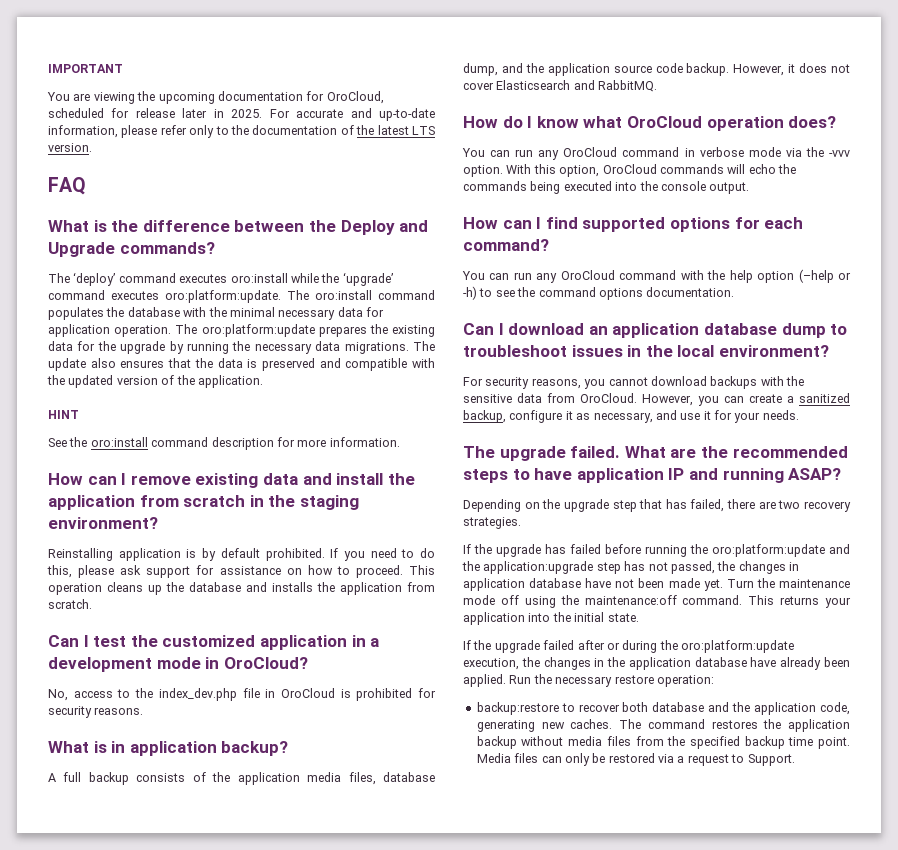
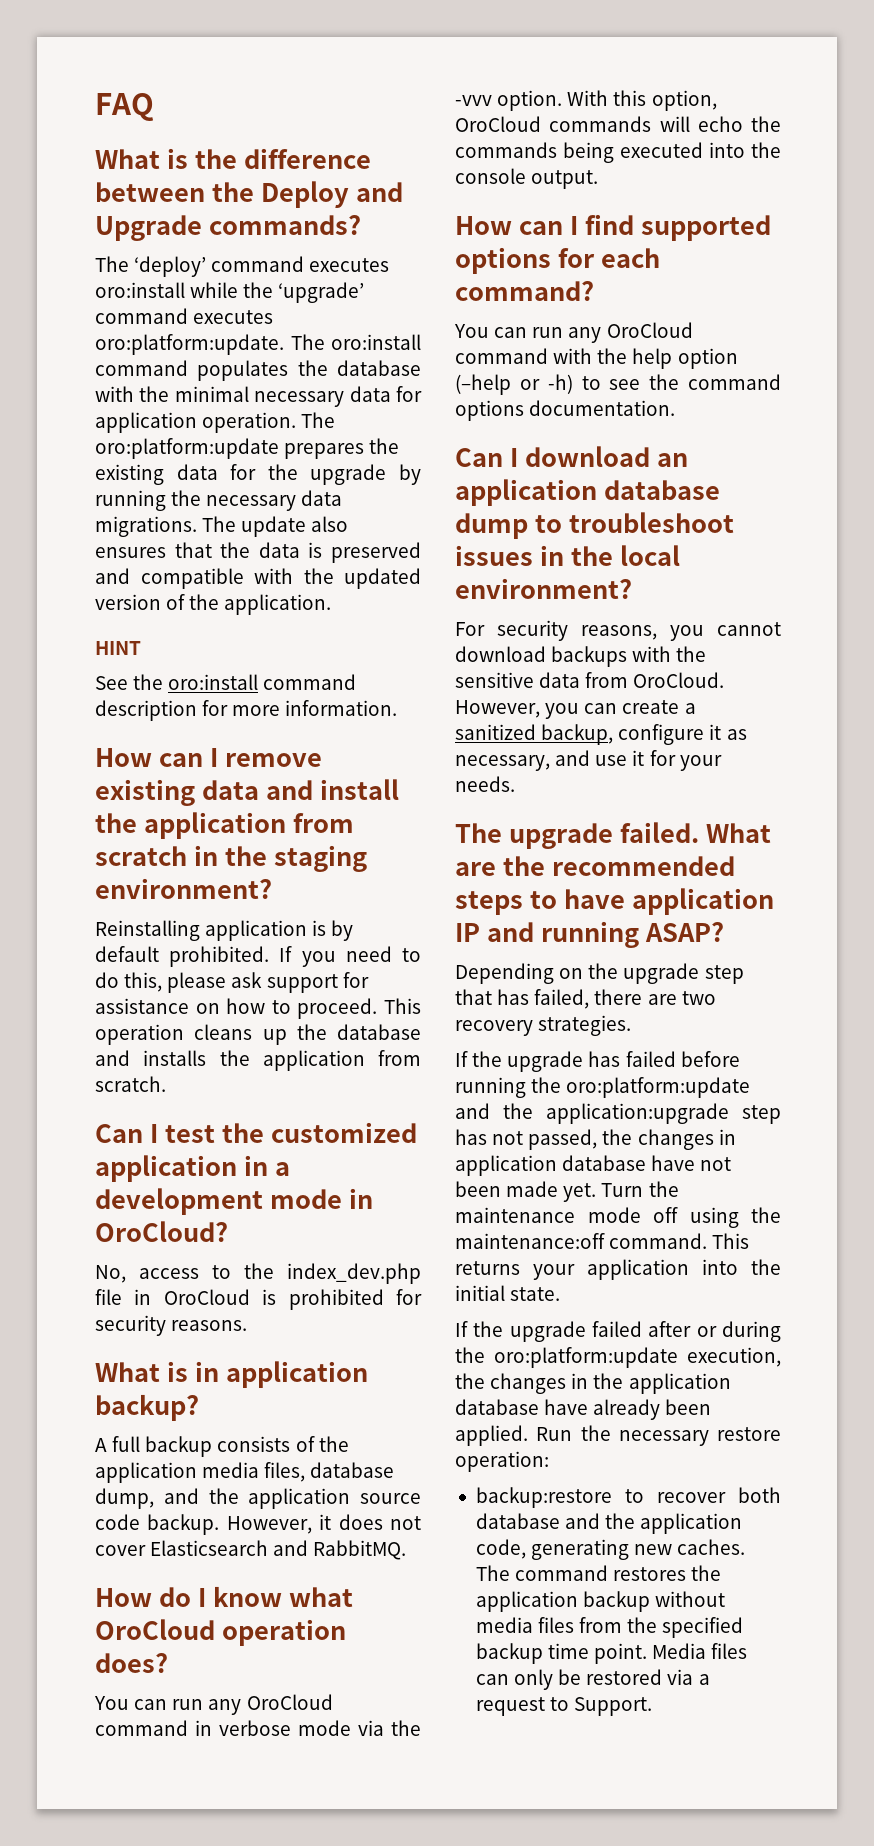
[48,64,123,73] [47,91,384,104] [48,108,436,121] [48,125,435,138] [48,143,92,152] IMPORTANT // You are viewing the upcoming documentation for OroCloud, scheduled for release later in 2025. For accurate and up-to-date information, please refer only to the documentation of the latest LTS version. // -> (95, 107) none

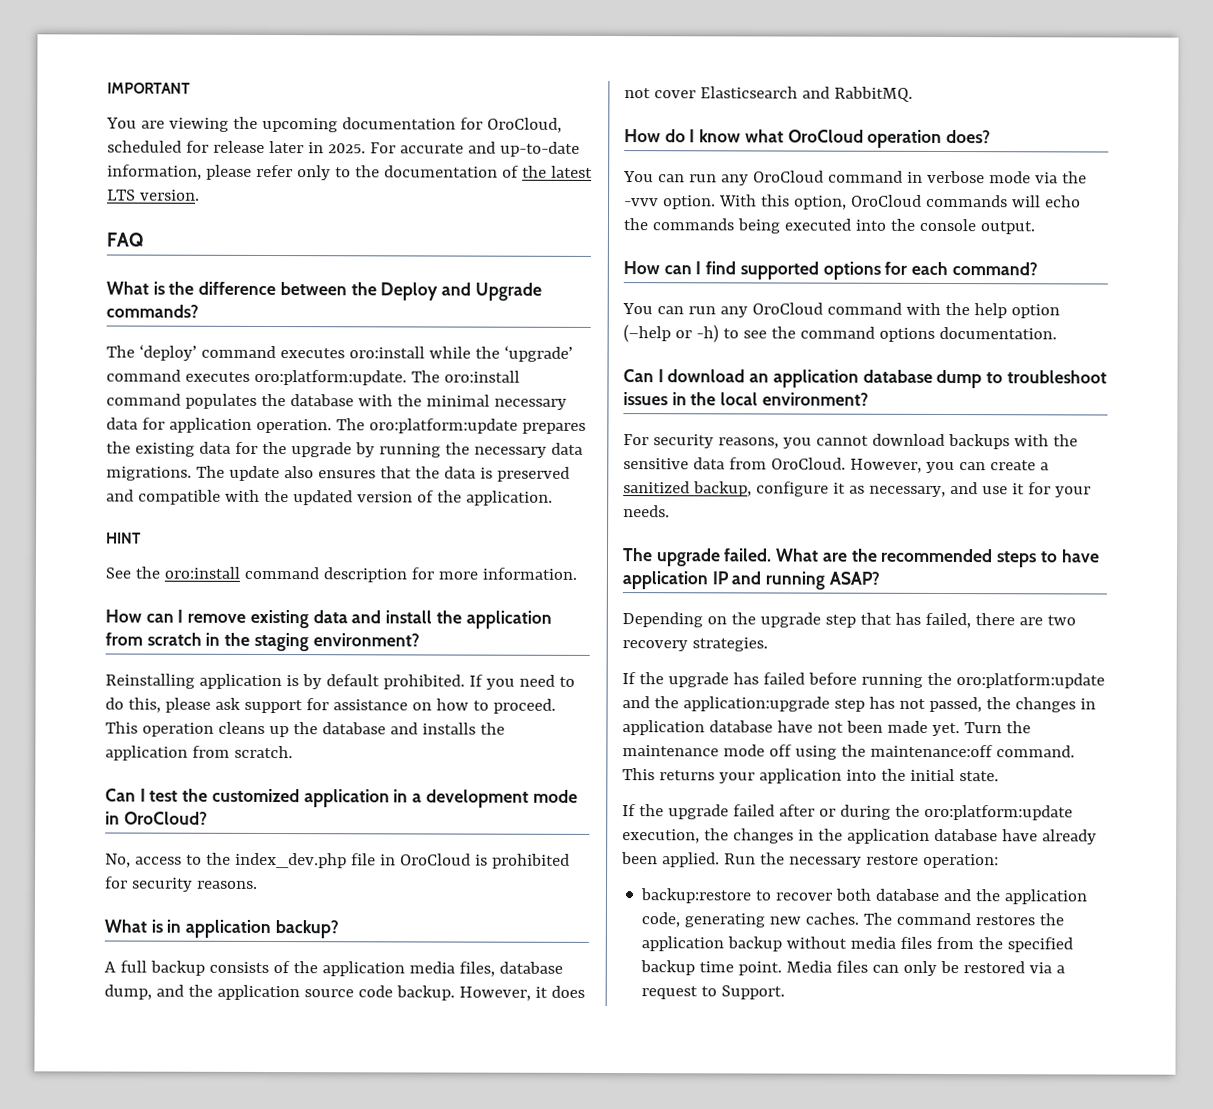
(95, 107) none -> [107,82,191,94] [106,116,562,133] [107,140,580,157] [107,164,593,181] [107,189,200,201] IMPORTANT // You are viewing the upcoming documentation for OroCloud, scheduled for release later in 2025. For accurate and up-to-date information, please refer only to the documentation of the latest LTS version. //

